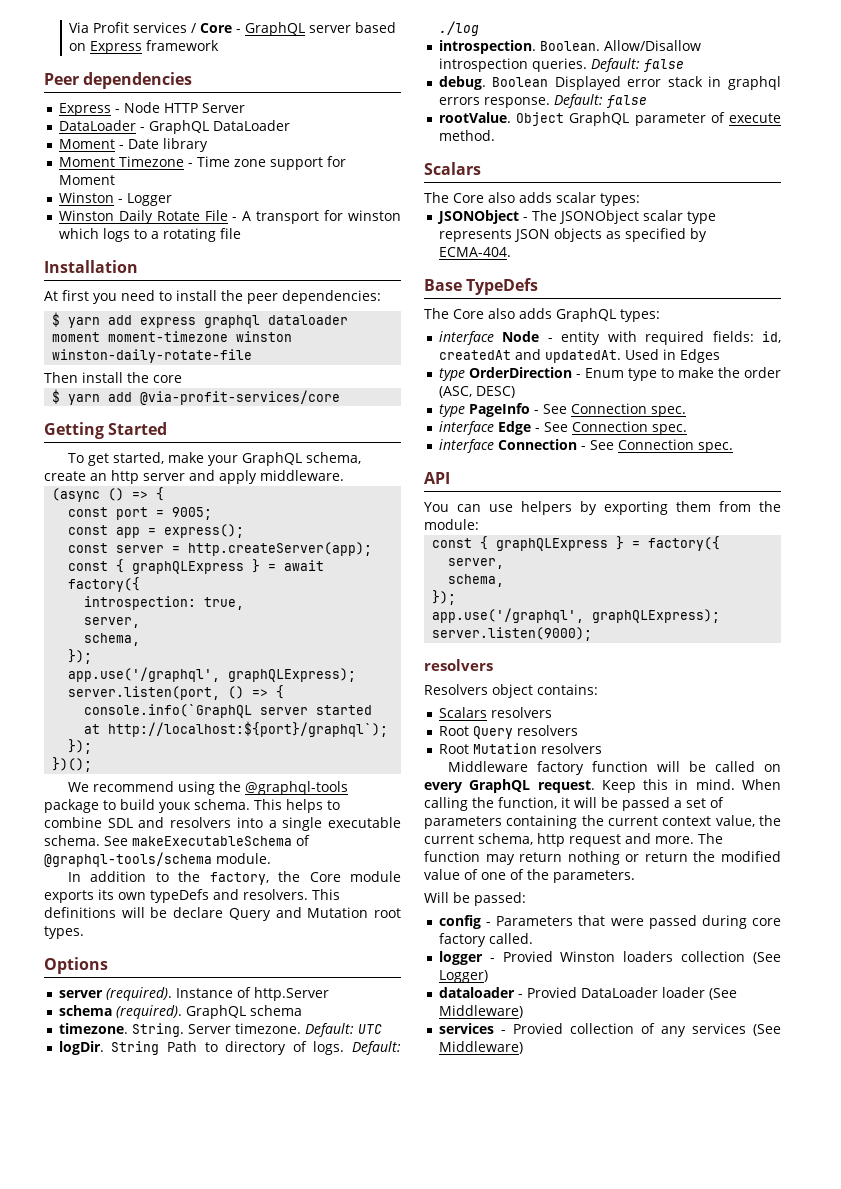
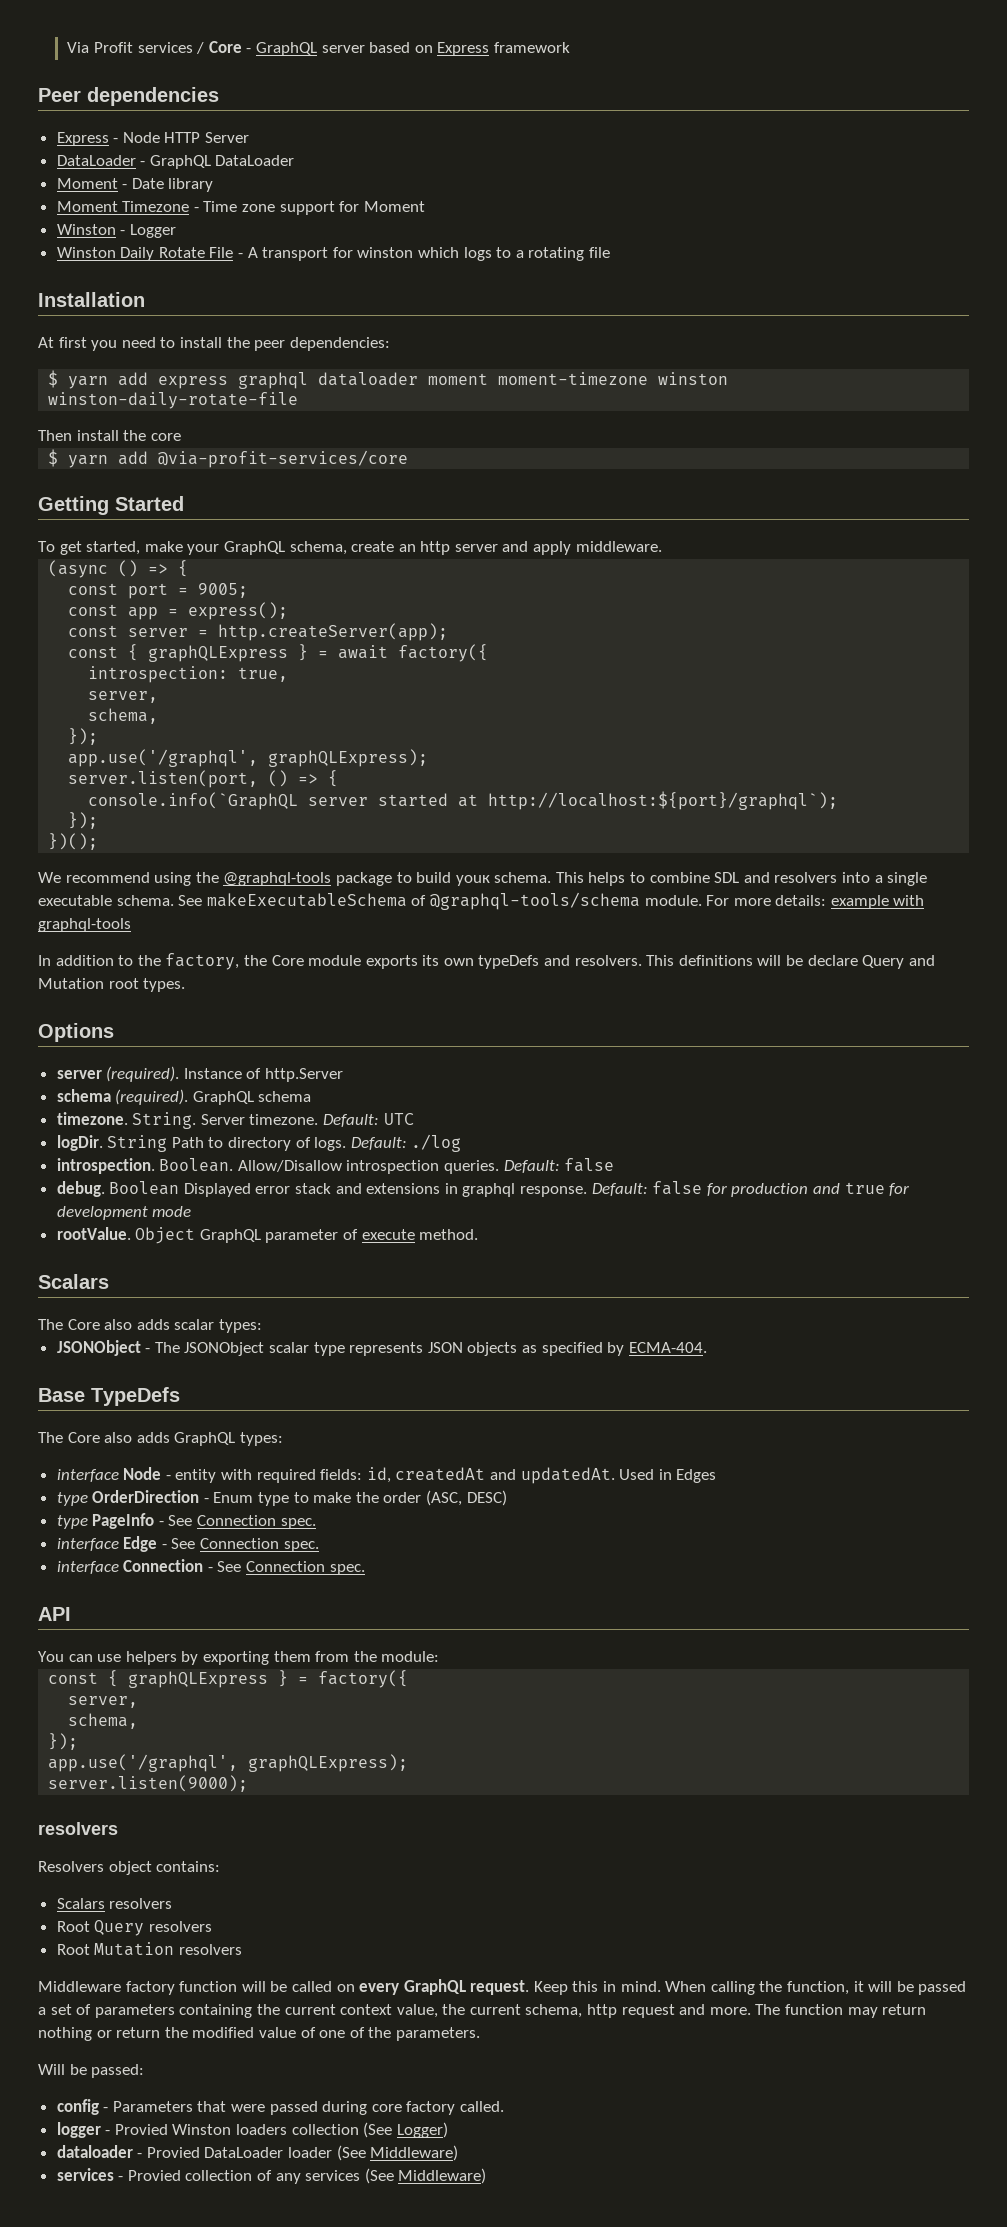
(271, 858) none -> [706,895,925,909] [38,918,131,932] For more details: example with graphql-tools
(703, 81) none -> [335,1183,441,1194] and extensions
[438,97,480,105] errors -> (516, 1190) none
(647, 101) none -> [706,1182,910,1197] [56,1206,192,1220] for production and true for development mode

